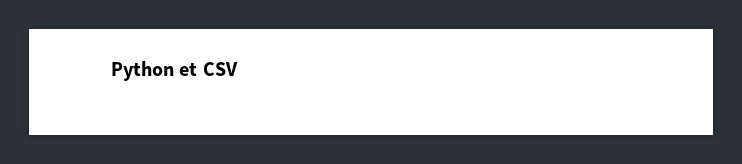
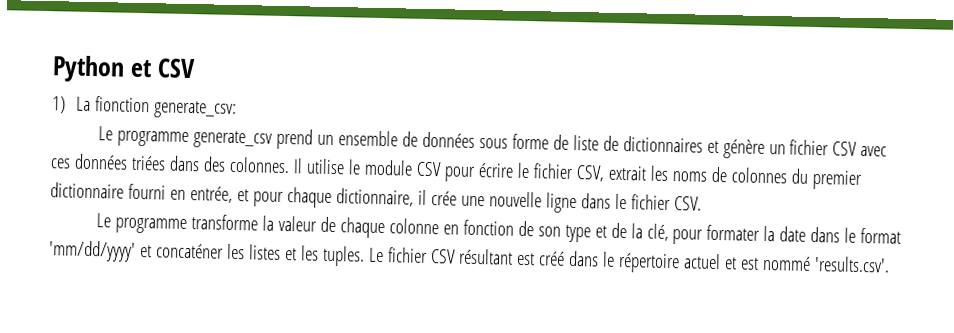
(238, 69) none -> [52,96,237,119] [97,126,888,159] [50,153,862,190] [50,182,702,214] [95,213,902,245] [48,240,890,274] // 1) La fionction generate_csv: // Le programme generate_csv prend un ensemble de données sous forme de liste de dictionnaires et génère un fichier CSV avec ces données triées dans des colonnes. Il utilise le module CSV pour écrire le fichier CSV, extrait les noms de colonnes du premier dictionnaire fourni en entrée, et pour chaque dictionnaire, il crée une nouvelle ligne dans le fichier CSV. // Le programme transforme la valeur de chaque colonne en fonction de son type et de la clé, pour formater la date dans le format 'mm/dd/yyyy' et concaténer les listes et les tuples. Le fichier CSV résultant est créé dans le répertoire actuel et est nommé 'results.csv'.

